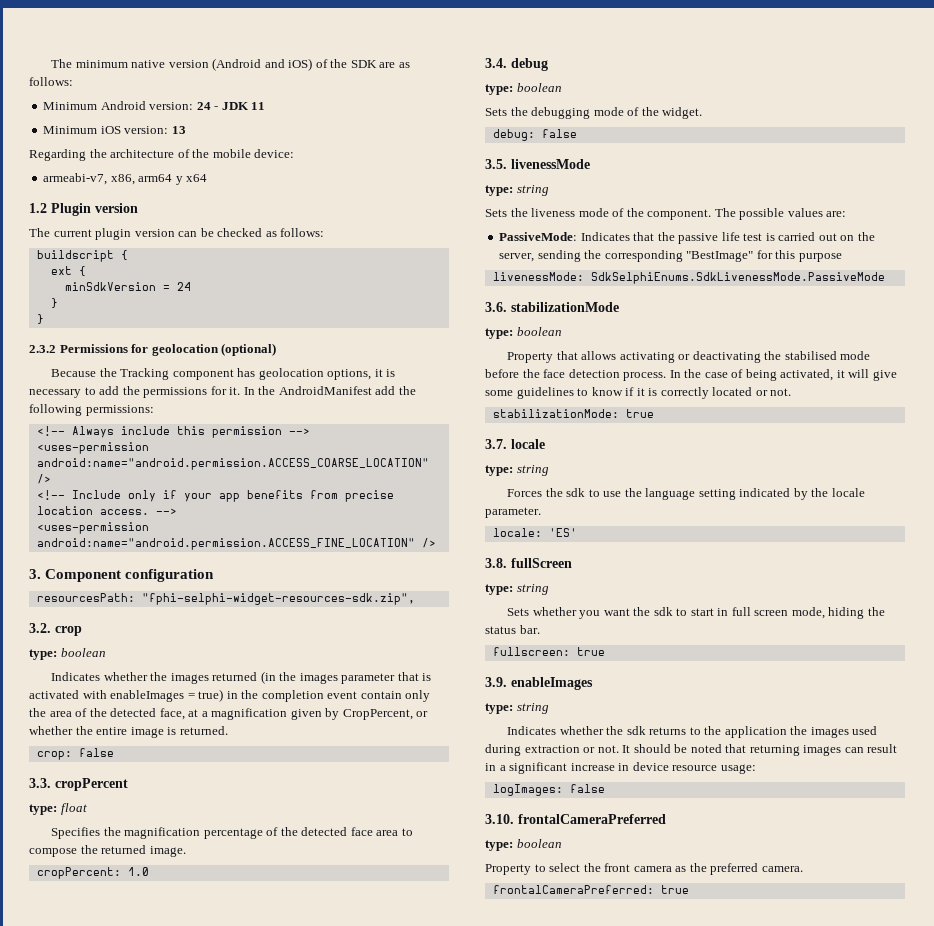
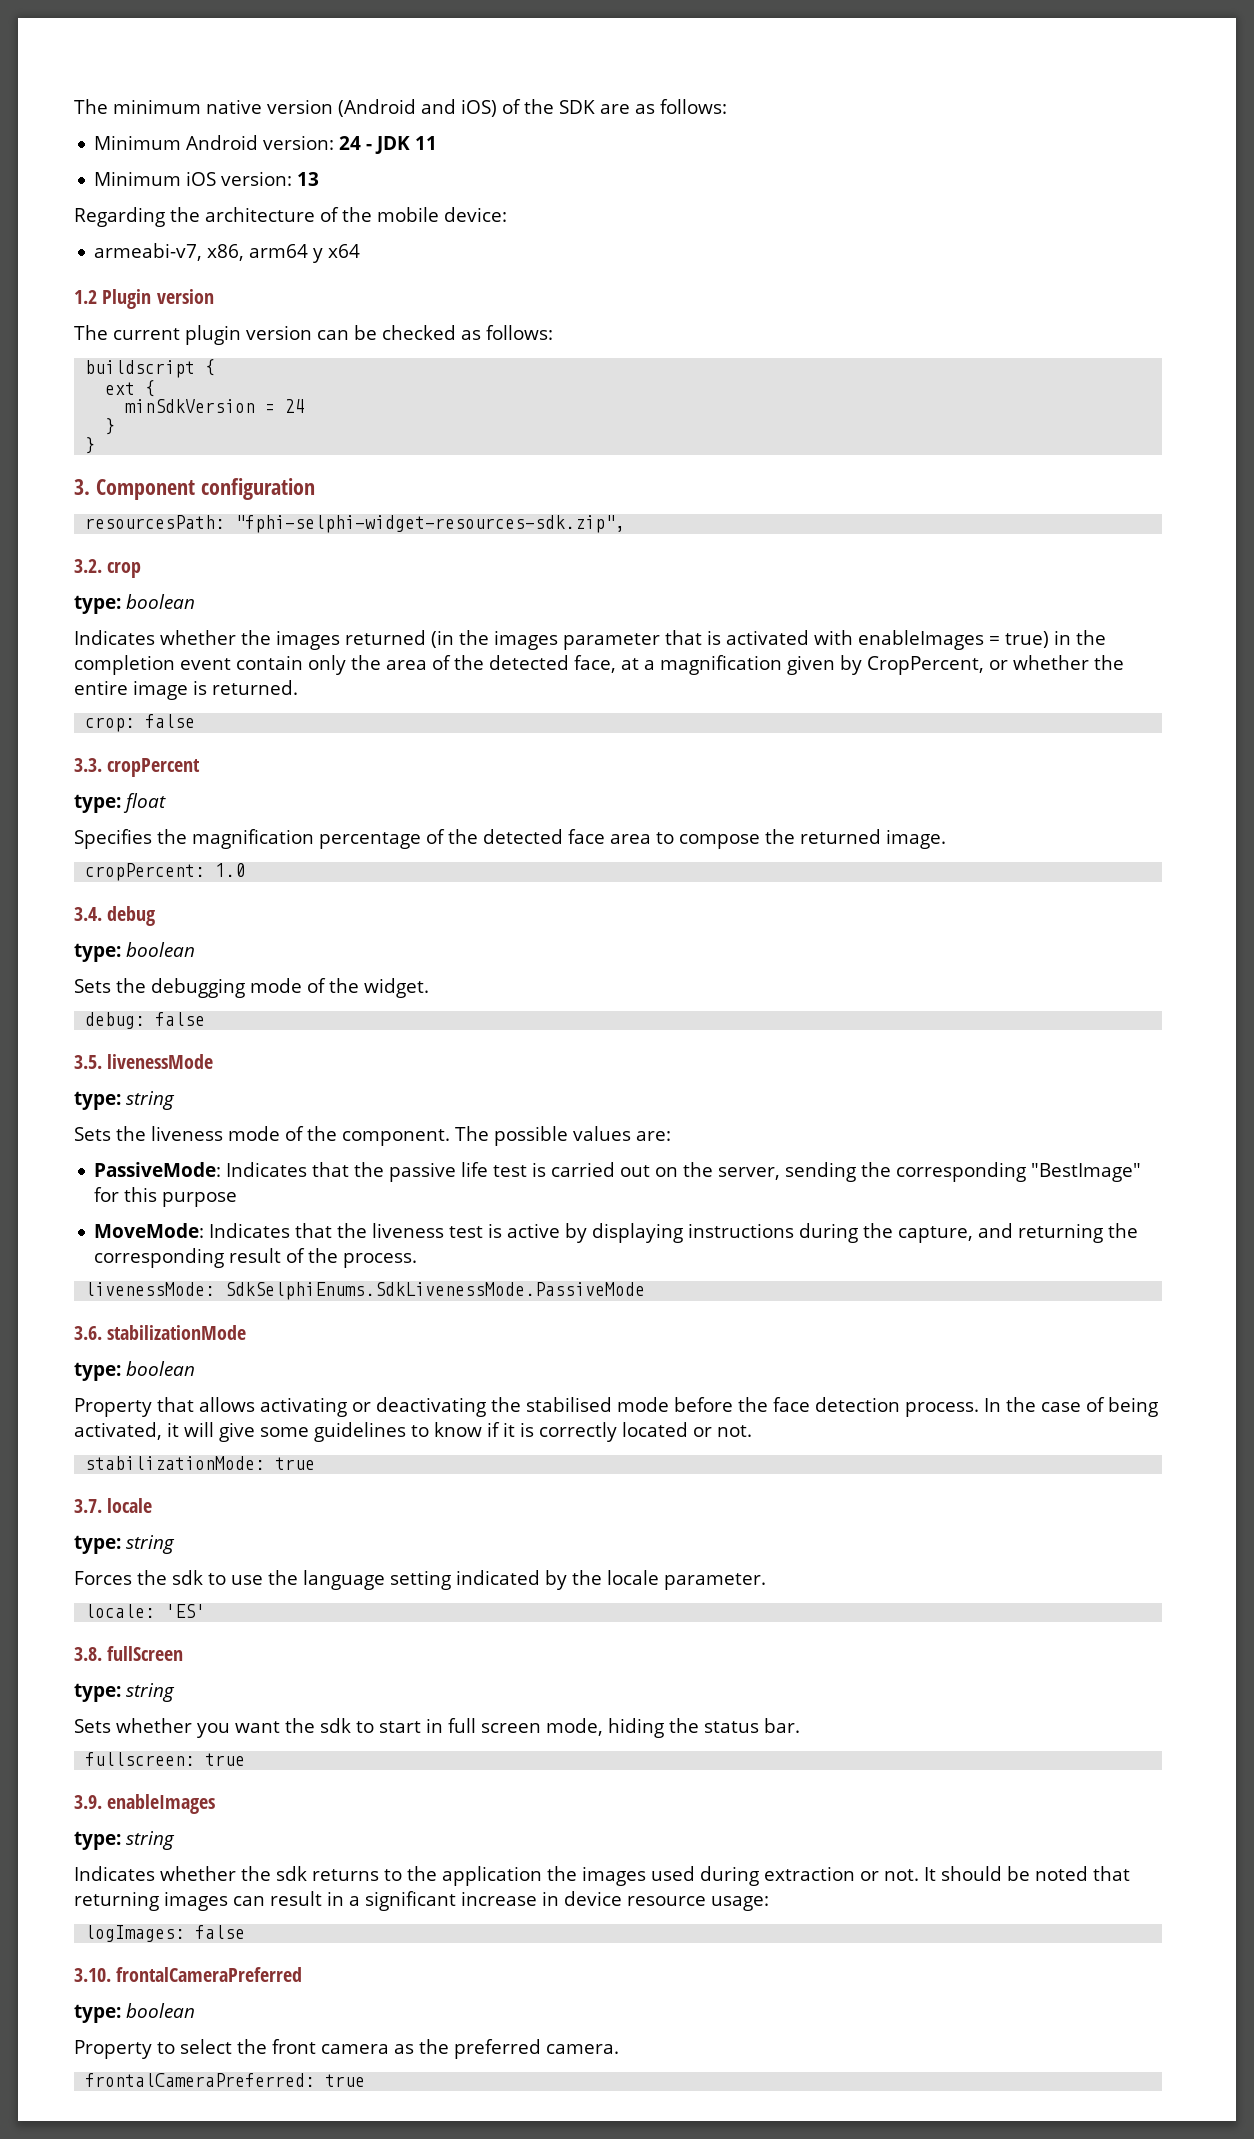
[29,343,277,356] [51,368,396,380] [29,386,416,398] [29,404,154,416] [36,426,310,438] [36,442,149,454] [36,458,429,470] [36,474,51,484] [36,490,394,502] [36,506,177,515] [36,522,149,534] [36,538,436,550] // 2.3.2 Permissions for geolocation (optional) // Because the Tracking component has geolocation options, it is necessary to add the permissions for it. In the AndroidManifest add the following permissions: // <!-- Always include this permission --> // <uses-permission android:name="android.permission.ACCESS_COARSE_LOCATION" /> // <!-- Include only if your app benefits from precise location access. --> // <uses-permission android:name="android.permission.ACCESS_FINE_LOCATION" /> -> (96, 445) none
(842, 257) none -> [94,1223,1139,1243] [94,1248,418,1268] // MoveMode: Indicates that the liveness test is active by displaying instructions during the capture, and returning the corresponding result of the process.

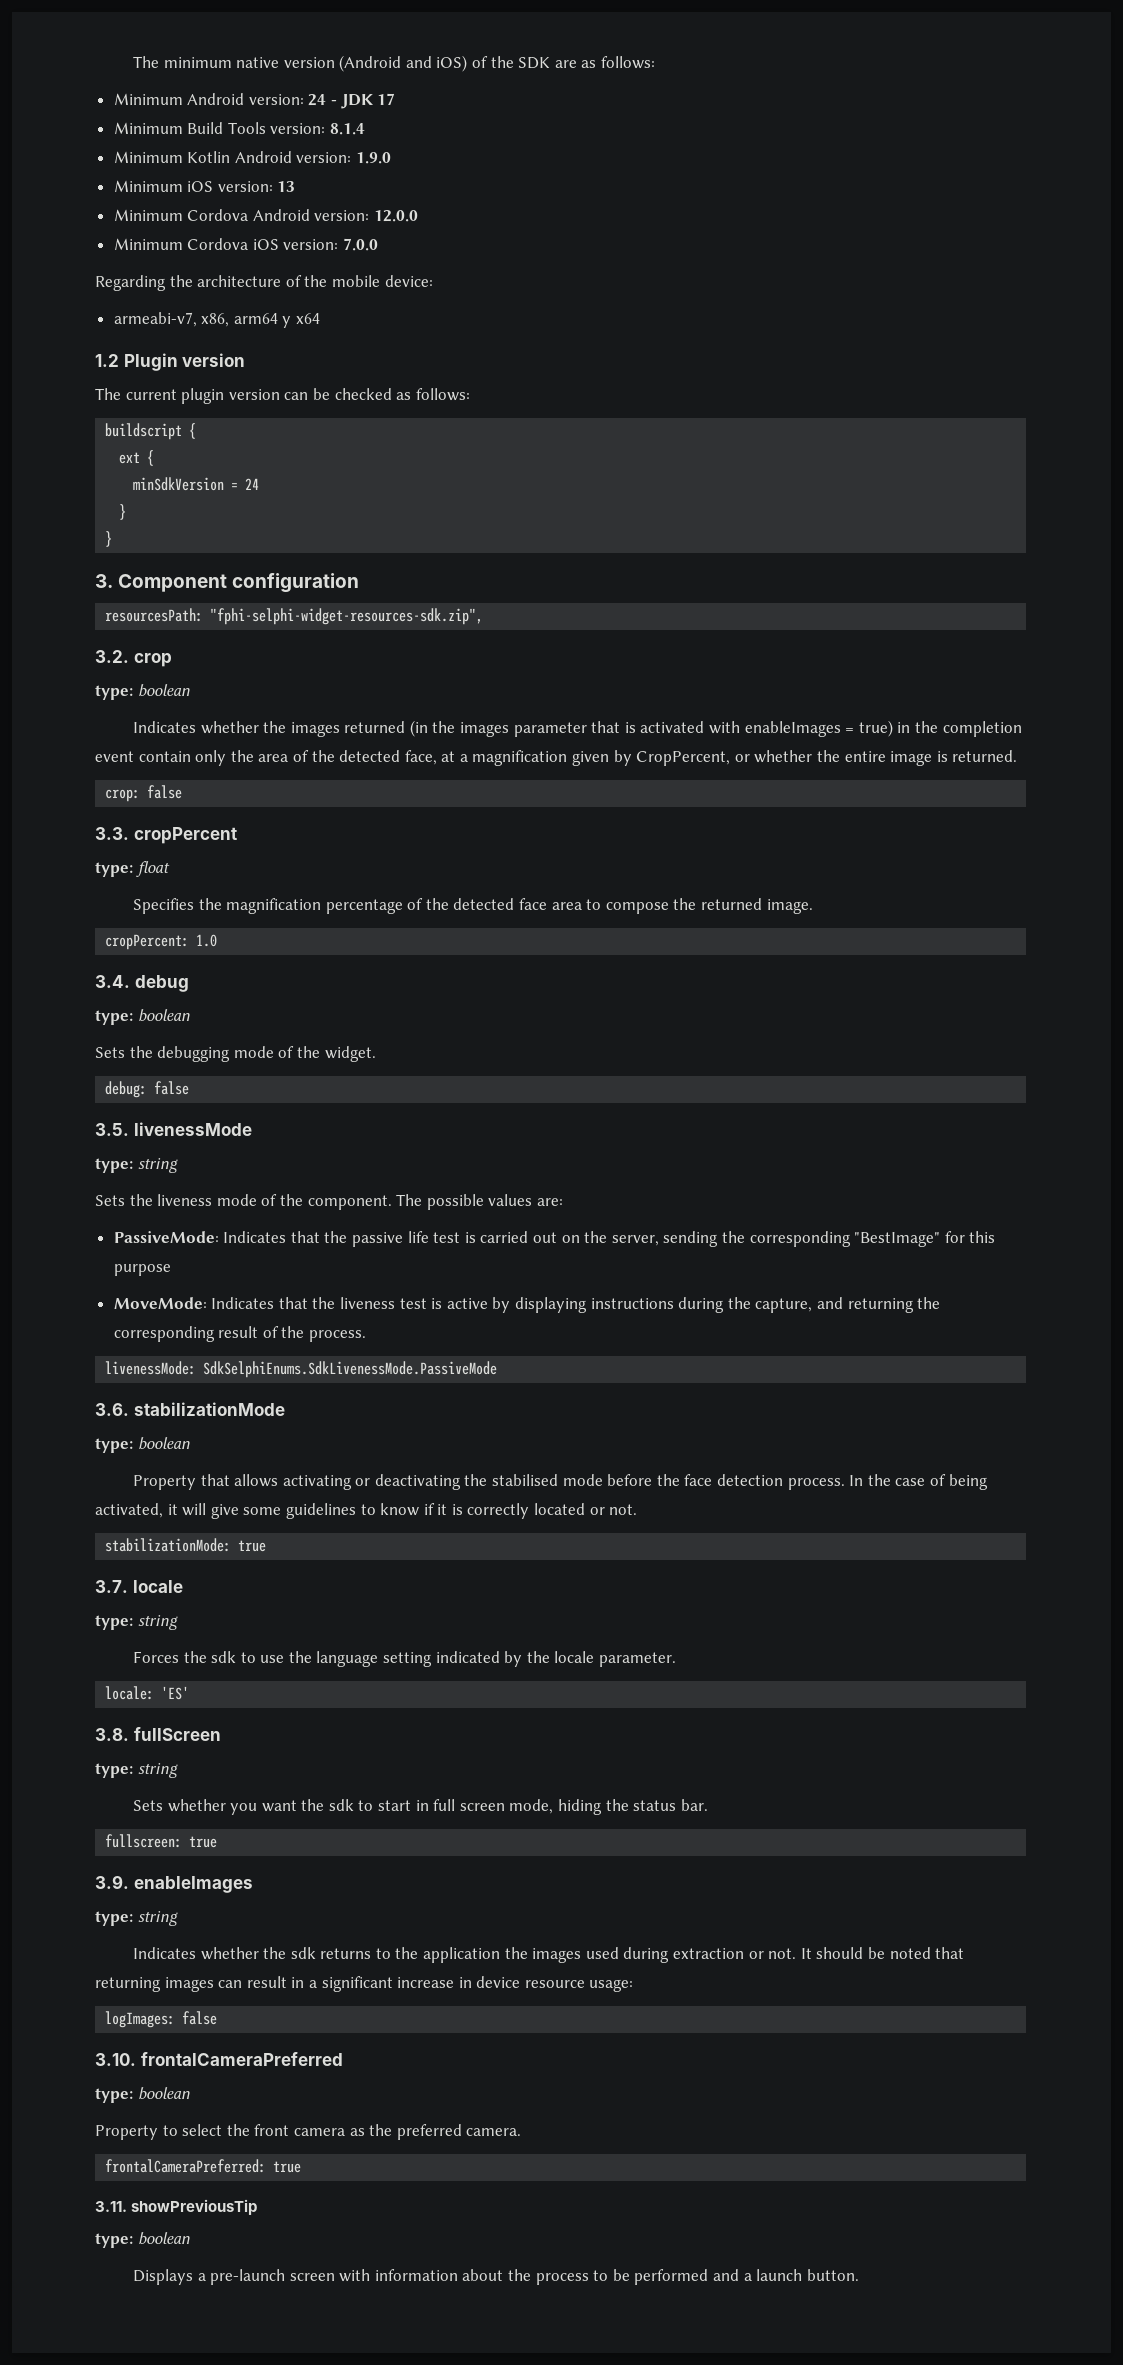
[415,136,438,150] [94,171,320,186] 11 // Minimum iOS version: 13 -> [377,93,396,105] [113,122,366,135] [113,151,392,164] [113,180,296,192] [113,209,419,222] [113,238,379,251] 17 // Minimum Build Tools version: 8.1.4 // Minimum Kotlin Android version: 1.9.0 // Minimum iOS version: 13 // Minimum Cordova Android version: 12.0.0 // Minimum Cordova iOS version: 7.0.0
(366, 2080) none -> [95,2199,258,2215] [95,2232,190,2248] [132,2269,859,2285] // 3.11. showPreviousTip // type: boolean // Displays a pre-launch screen with information about the process to be performed and a launch button.

